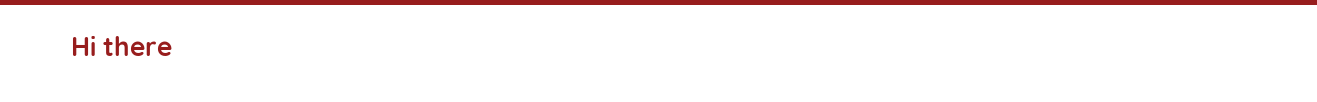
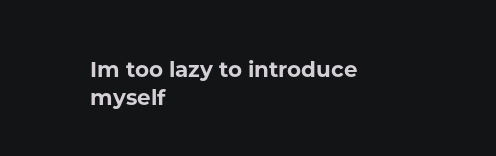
[71,35,173,56] Hi there -> [90,60,358,81] [90,89,166,109] Im too lazy to introduce myself

